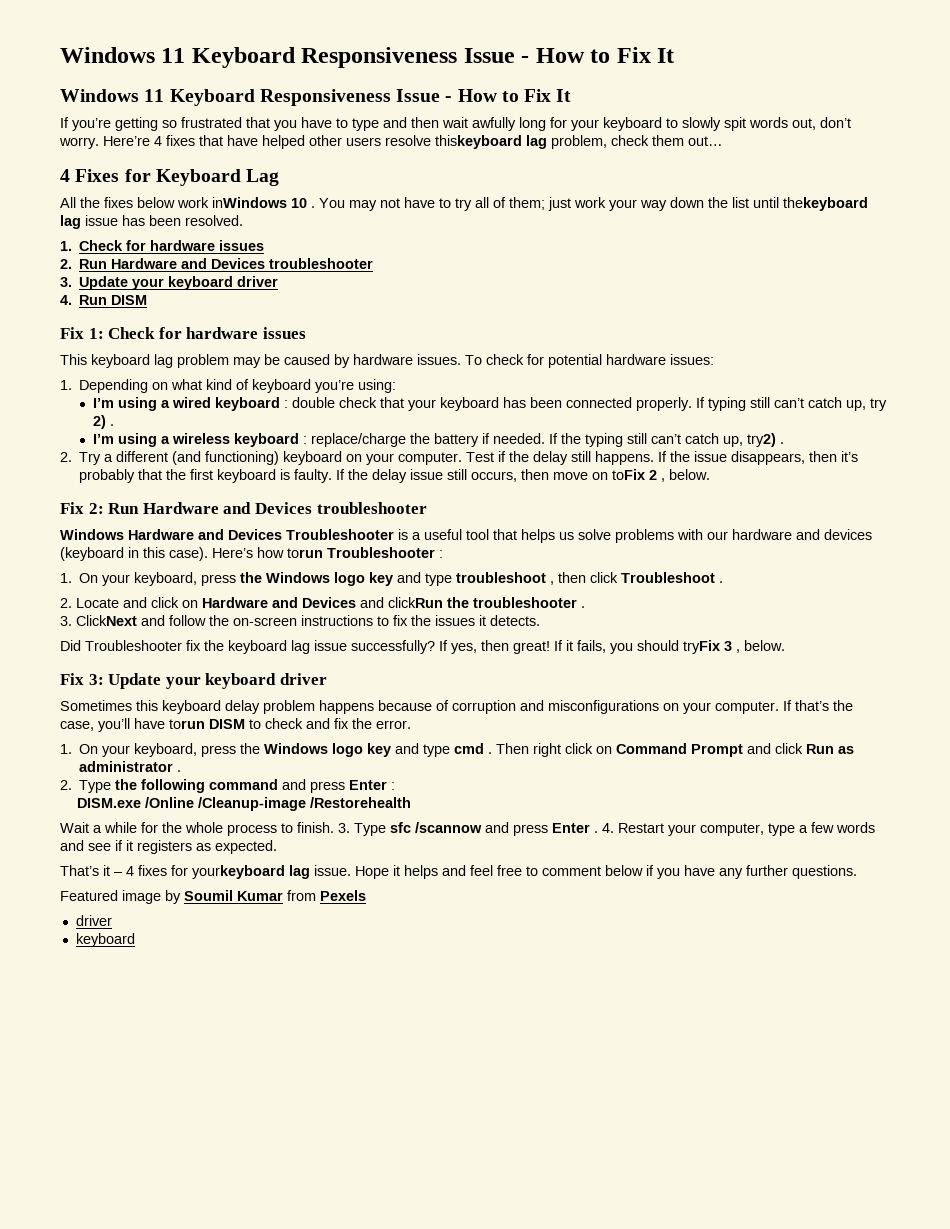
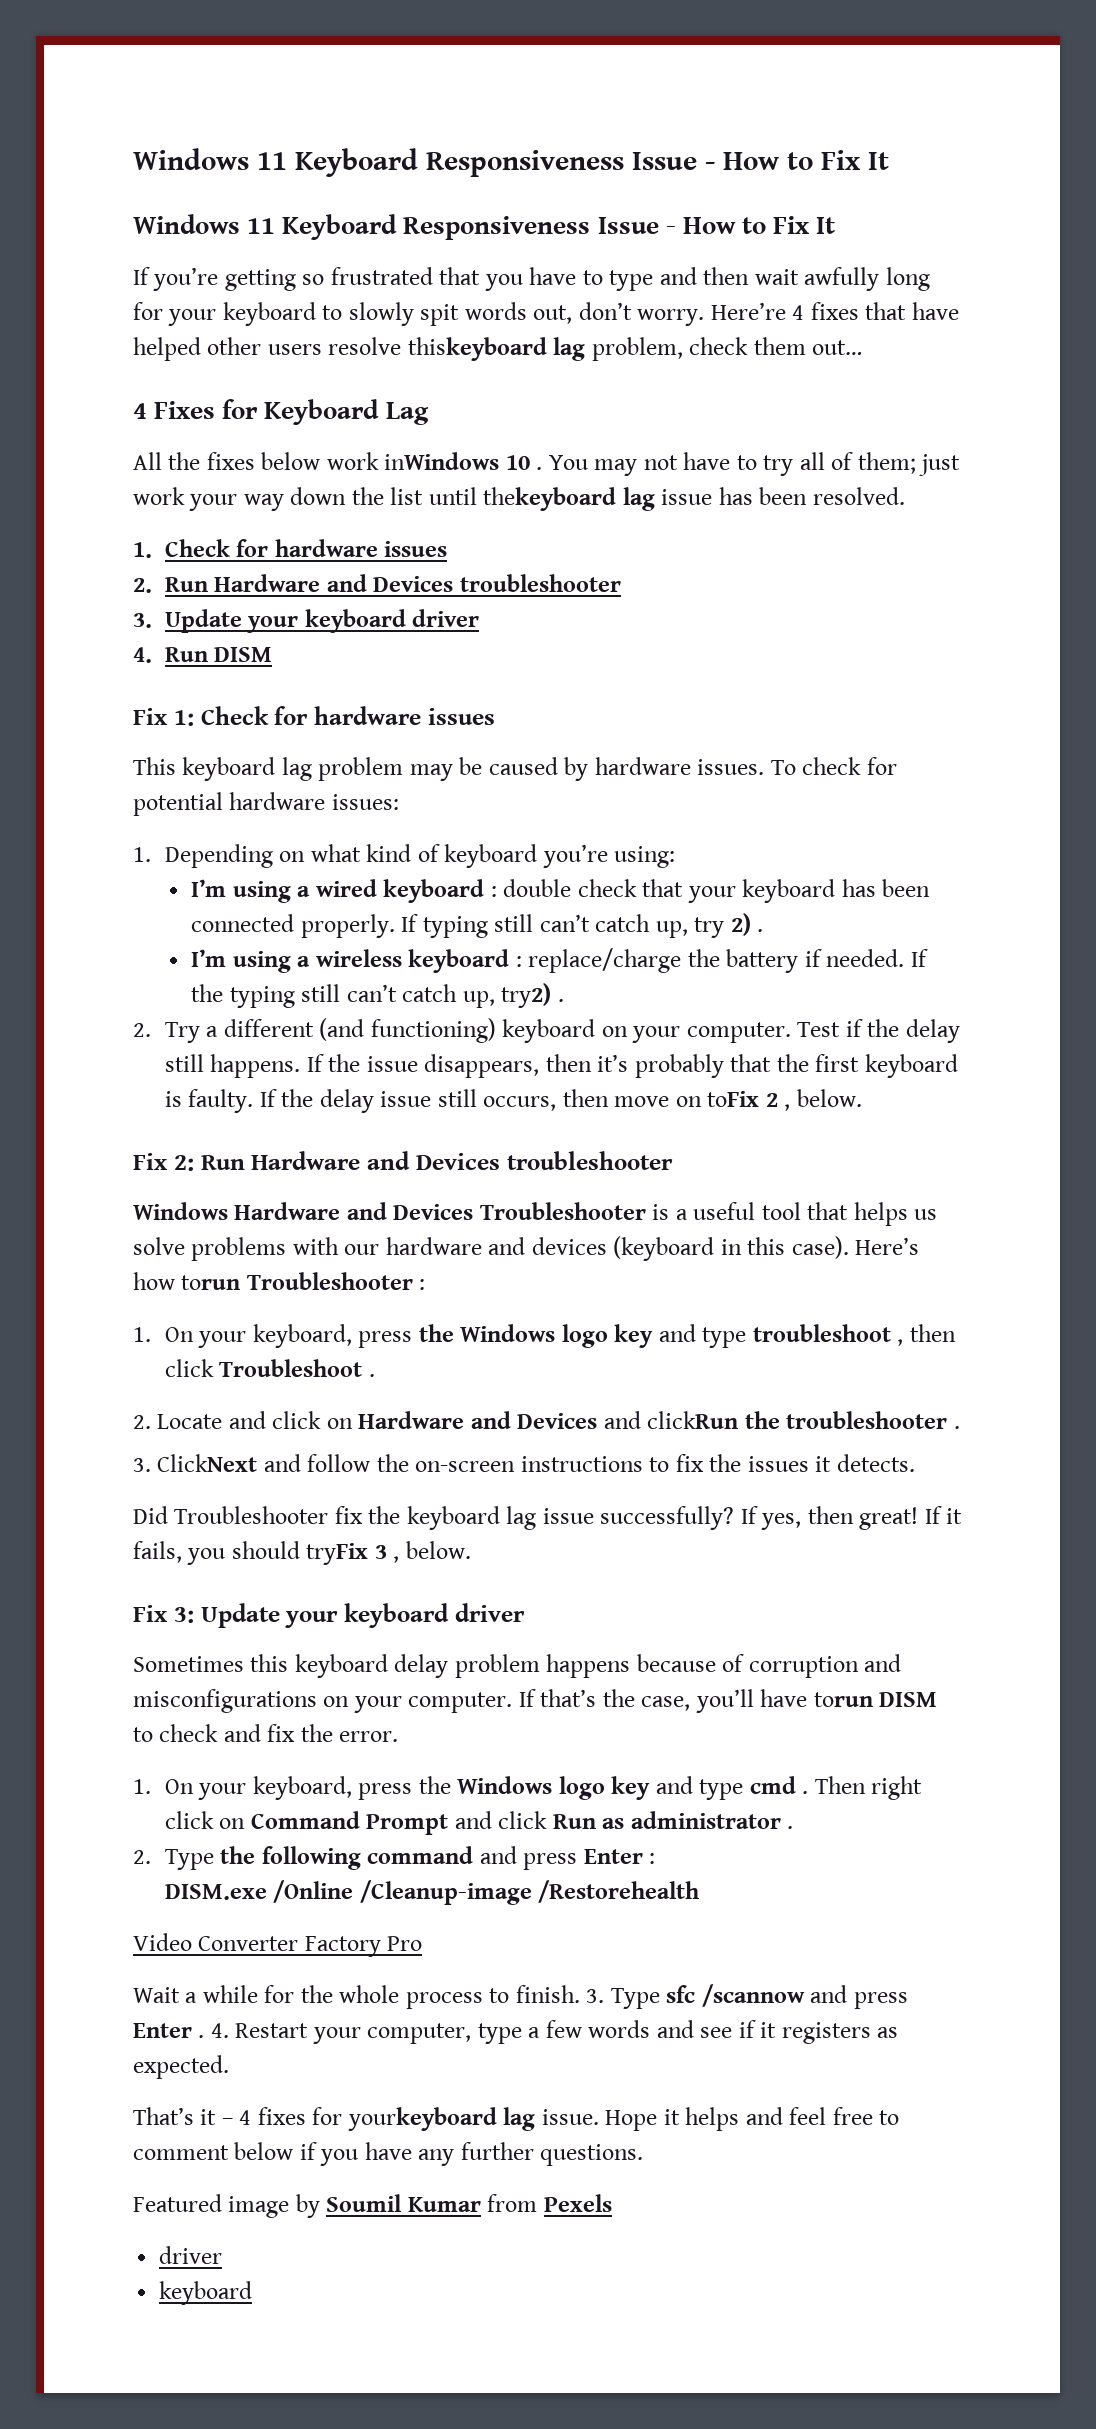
(411, 802) none -> [133,1933,423,1957] // Video Converter Factory Pro

